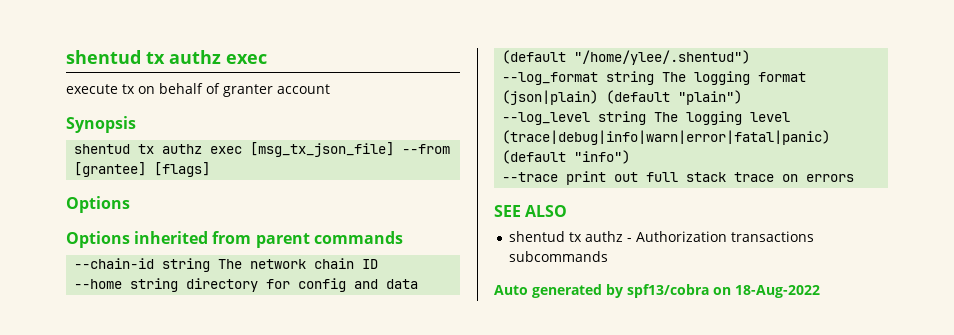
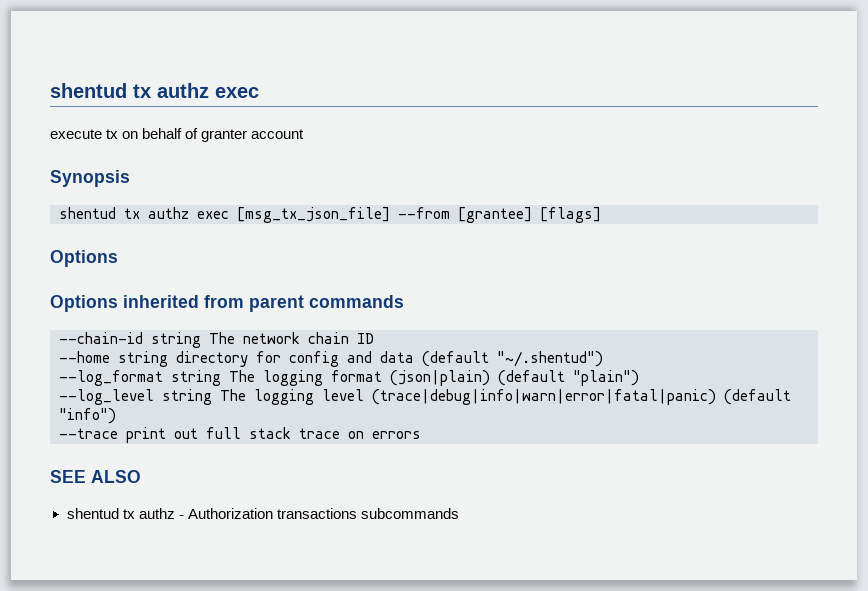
[574,50,751,65] "/home/ylee/.shentud") -> [497,351,603,367] "~/.shentud")
[494,284,820,298] // Auto generated by spf13/cobra on 18-Aug-2022 -> (459, 513) none

